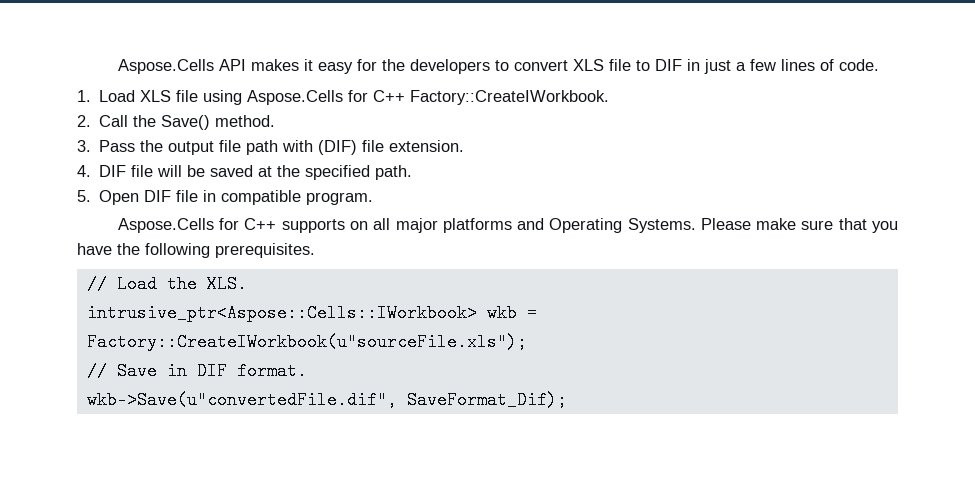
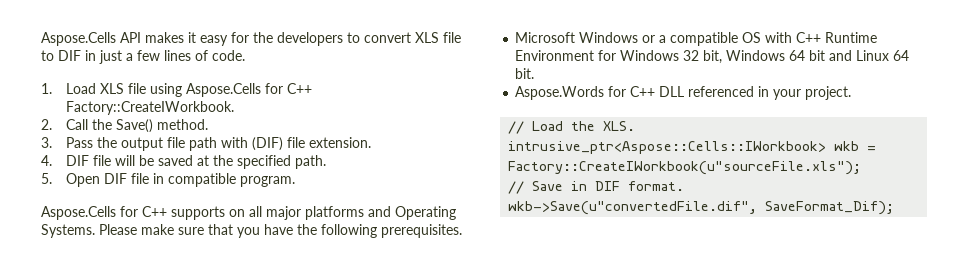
(315, 250) none -> [515,32,878,46] [515,50,910,64] [515,68,535,79] [515,86,852,100] // Microsoft Windows or a compatible OS with C++ Runtime Environment for Windows 32 bit, Windows 64 bit and Linux 64 bit. // Aspose.Words for C++ DLL referenced in your project.

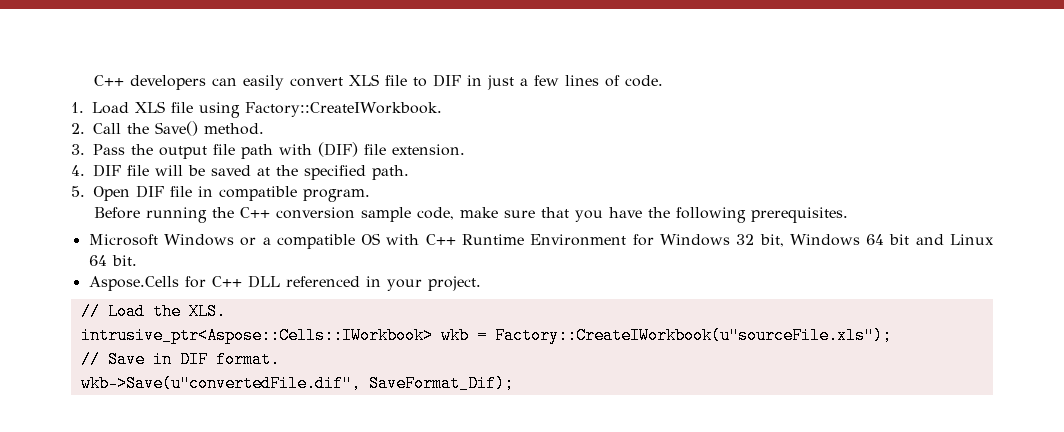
[41,32,360,46] Aspose.Cells API makes it easy for the developers to -> [93,75,284,90] C++ developers can easily
[185,83,312,97] Aspose.Cells for C++ -> (240, 110) none
[41,206,456,220] [41,224,137,238] Aspose.Cells for C++ supports on all major platforms and Operating Systems. Please -> [93,207,454,223] Before running the C++ conversion sample code,
[515,86,605,100] Aspose.Words -> [88,276,179,291] Aspose.Cells

